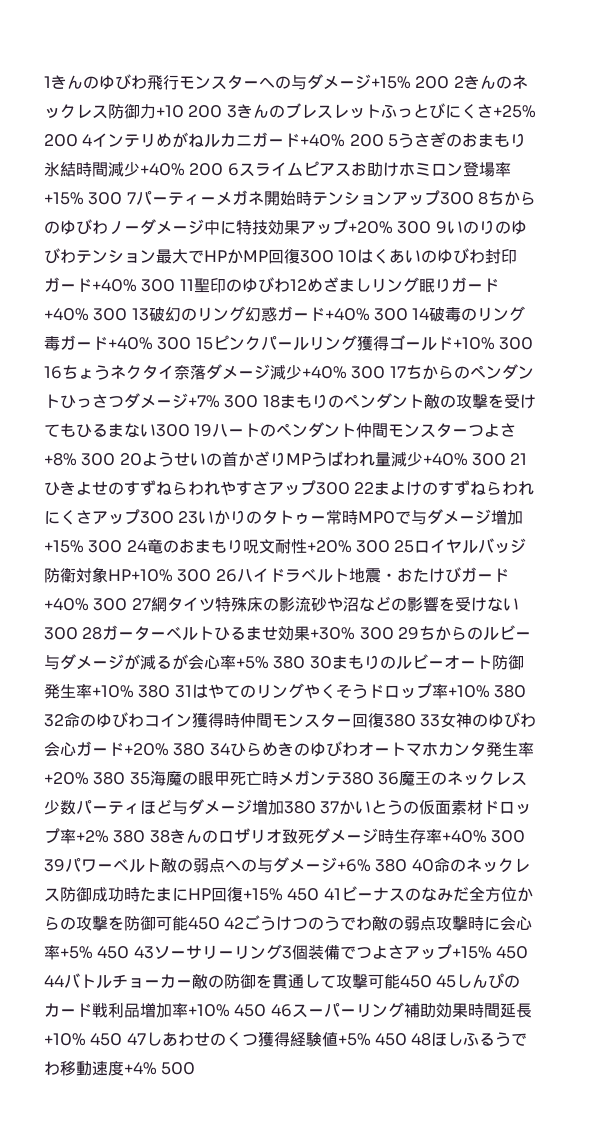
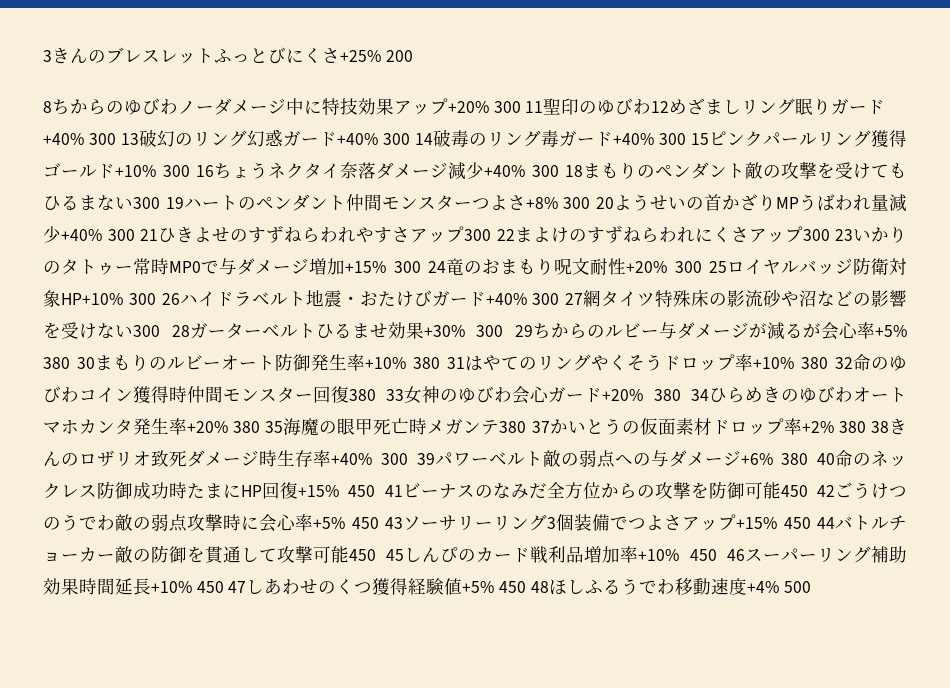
[44,74,528,90] [44,104,223,119] 1きんのゆびわ飛行モンスターへの与ダメージ+15% 200 2きんのネックレス防御力+10 200 -> (43, 56) none
[82,132,526,148] [44,161,511,177] [44,190,474,206] 4インテリめがねルカニガード+40% 200 5うさぎのおまもり氷結時間減少+40% 200 6スライムピアスお助けホミロン登場率+15% 300 7パーティーメガネ開始時テンションアップ300 -> (413, 56) //
[435,220,527,235] [44,248,518,264] [44,277,176,292] 9いのりのゆびわテンション最大でHPかMP回復300 10はくあいのゆびわ封印ガード+40% 300 -> (521, 107) none
[389,364,534,380] [44,393,259,409] 17ちからのペンダントひっさつダメージ+7% 300 -> (559, 171) none
[377,770,527,786] [44,799,316,815] 36魔王のネックレス少数パーティほど与ダメージ増加380 -> (527, 427) none

